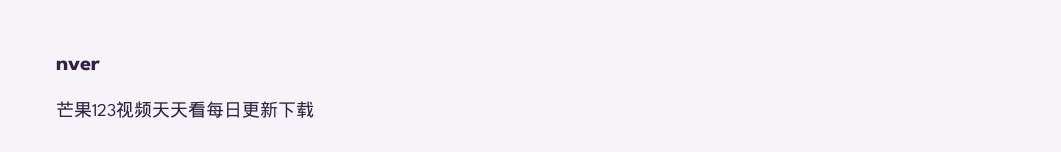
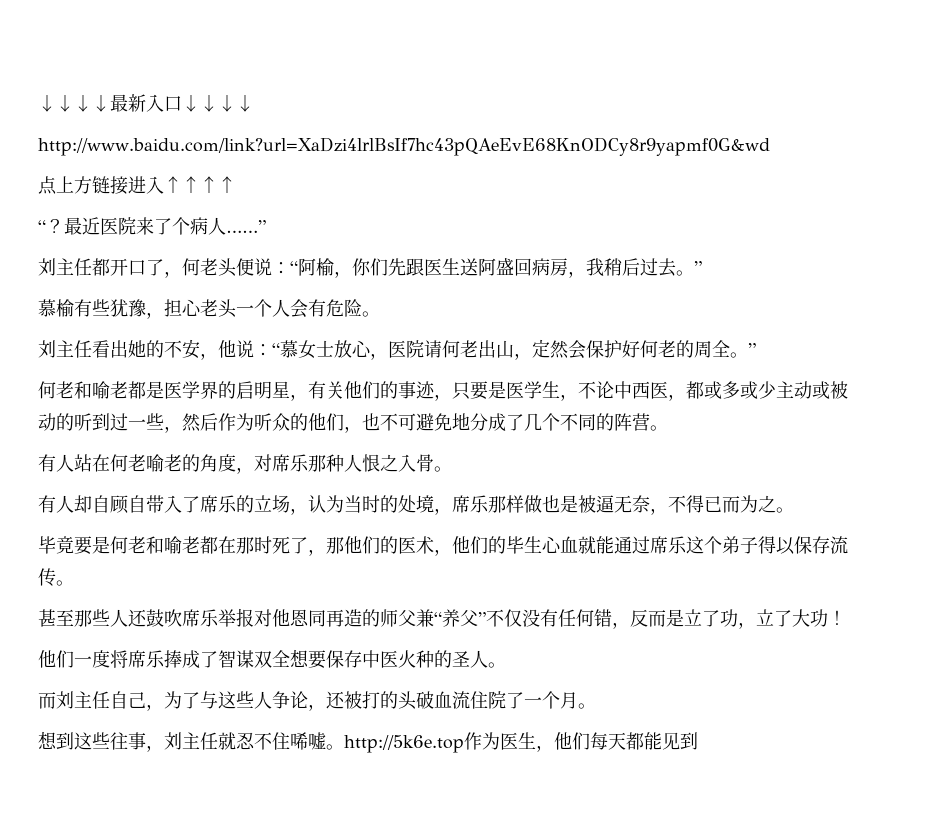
[56,60,100,71] [56,101,314,118] nver // 芒果123视频天天看每日更新下载 -> [38,94,254,112] [38,137,770,156] [38,176,236,195] [38,217,266,235] [38,258,702,278] [38,299,380,319] [38,339,756,360] [38,381,848,401] [38,413,668,433] [38,454,452,474] [38,495,794,515] [38,536,848,556] [38,568,74,587] [38,608,846,629] [38,649,506,669] [38,691,596,711] [38,731,698,753] ↓↓↓↓最新入口↓↓↓↓ // http://www.baidu.com/link?url=XaDzi4lrlBsIf7hc43pQAeEvE68KnODCy8r9yapmf0G&wd // 点上方链接进入↑↑↑↑ // “？最近医院来了个病人……” // 刘主任都开口了，何老头便说：“阿榆，你们先跟医生送阿盛回病房，我稍后过去。” // 慕榆有些犹豫，担心老头一个人会有危险。 // 刘主任看出她的不安，他说：“慕女士放心，医院请何老出山，定然会保护好何老的周全。” // 何老和喻老都是医学界的启明星，有关他们的事迹，只要是医学生，不论中西医，都或多或少主动或被动的听到过一些，然后作为听众的他们，也不可避免地分成了几个不同的阵营。 // 有人站在何老喻老的角度，对席乐那种人恨之入骨。 // 有人却自顾自带入了席乐的立场，认为当时的处境，席乐那样做也是被逼无奈，不得已而为之。 // 毕竟要是何老和喻老都在那时死了，那他们的医术，他们的毕生心血就能通过席乐这个弟子得以保存流传。 // 甚至那些人还鼓吹席乐举报对他恩同再造的师父兼“养父”不仅没有任何错，反而是立了功，立了大功！ // 他们一度将席乐捧成了智谋双全想要保存中医火种的圣人。 // 而刘主任自己，为了与这些人争论，还被打的头破血流住院了一个月。 // 想到这些往事，刘主任就忍不住唏嘘。http://5k6e.top作为医生，他们每天都能见到

